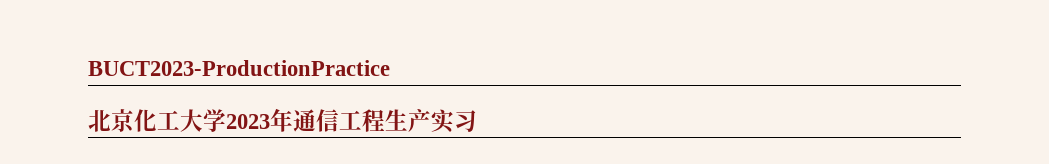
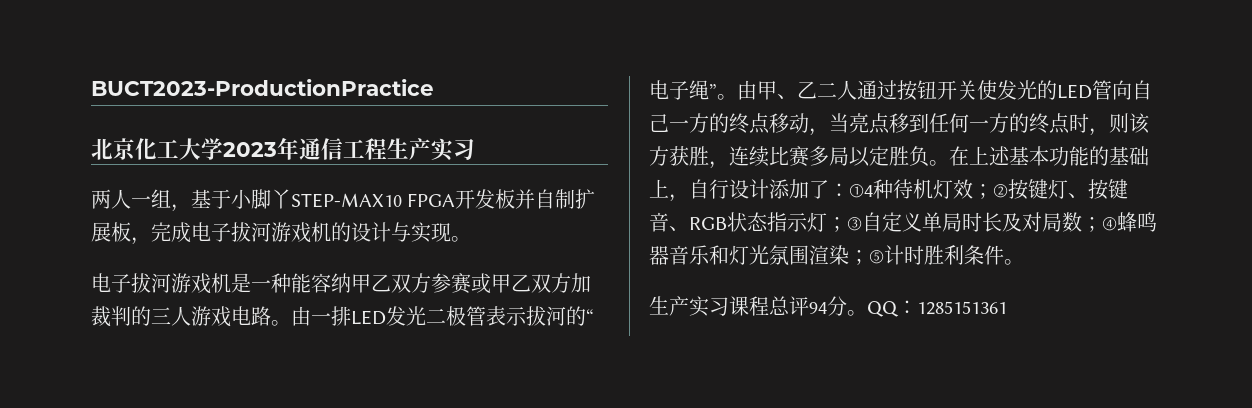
(477, 121) none -> [91,189,596,212] [91,222,471,245] [91,273,591,294] [91,306,594,327] [649,80,1152,101] [649,113,1150,136] [649,146,1149,169] [649,179,1128,202] [649,212,1157,232] [649,245,1024,266] [649,296,1007,317] // 两人一组，基于小脚丫STEP-MAX10 FPGA开发板并自制扩展板，完成电子拔河游戏机的设计与实现。 // 电子拔河游戏机是一种能容纳甲乙双方参赛或甲乙双方加裁判的三人游戏电路。由一排LED发光二极管表示拔河的“电子绳”。由甲、乙二人通过按钮开关使发光的LED管向自己一方的终点移动，当亮点移到任何一方的终点时，则该方获胜，连续比赛多局以定胜负。在上述基本功能的基础上，自行设计添加了：①4种待机灯效；②按键灯、按键音、RGB状态指示灯；③自定义单局时长及对局数；④蜂鸣器音乐和灯光氛围渲染；⑤计时胜利条件。 // 生产实习课程总评94分。QQ：1285151361

